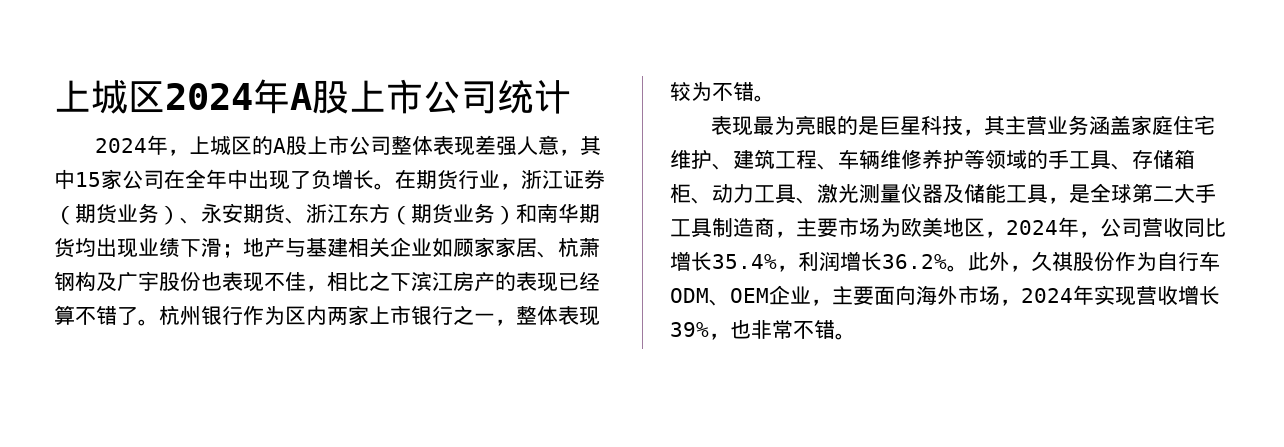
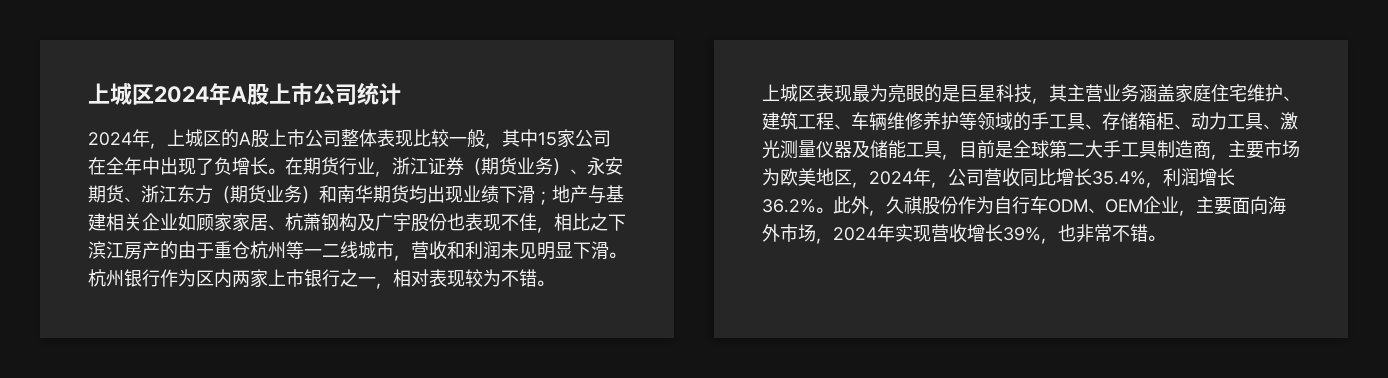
[475,135,560,155] 差强人意 -> [413,129,485,147] 比较一般
[516,272,600,292] [54,305,138,325] 表现已经算不错了 -> [178,241,609,261] 由于重仓杭州等一二线城市，营收和利润未见明显下滑
[516,305,558,325] 整体 -> [393,269,429,287] 相对
(775, 98) none -> [762,84,816,102] 上城区
(1069, 200) none -> [959,140,995,158] 目前

